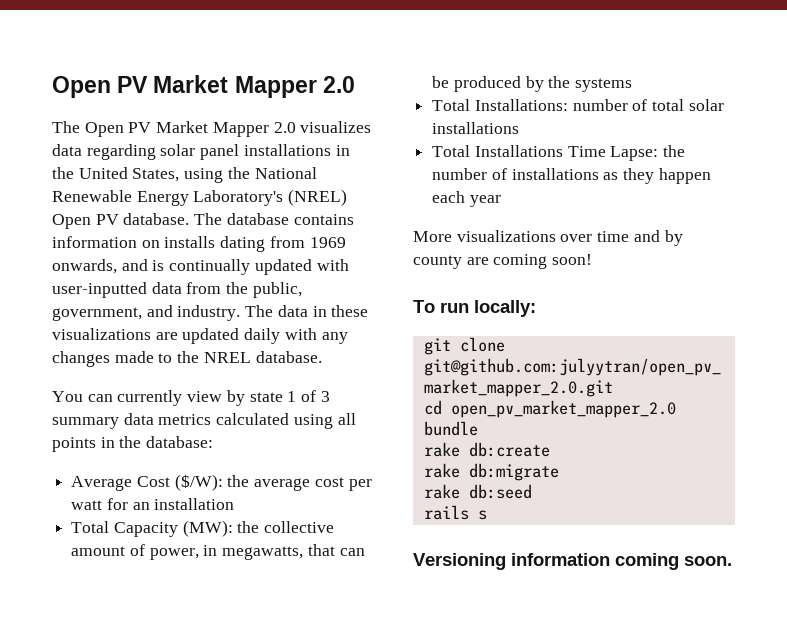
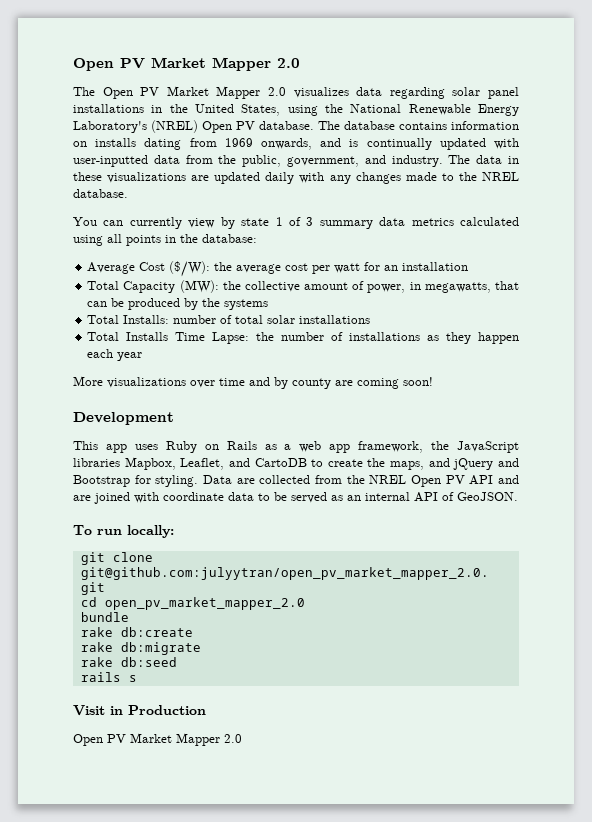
[474,99,568,111] Installations: -> [123,315,170,324] Installs:
[474,145,563,157] Installations -> [126,332,169,341] Installs
(593, 259) none -> [73,412,174,425] [73,441,519,453] [73,457,519,470] [73,475,520,487] [73,492,518,504] // Development // This app uses Ruby on Rails as a web app framework, the JavaScript libraries Mapbox, Leaflet, and CartoDB to create the maps, and jQuery and Bootstrap for styling. Data are collected from the NREL Open PV API and are joined with coordinate data to be served as an internal API of GeoJSON.
[413,553,732,570] Versioning information coming soon. -> [73,705,206,716] [73,733,242,746] Visit in Production // Open PV Market Mapper 2.0

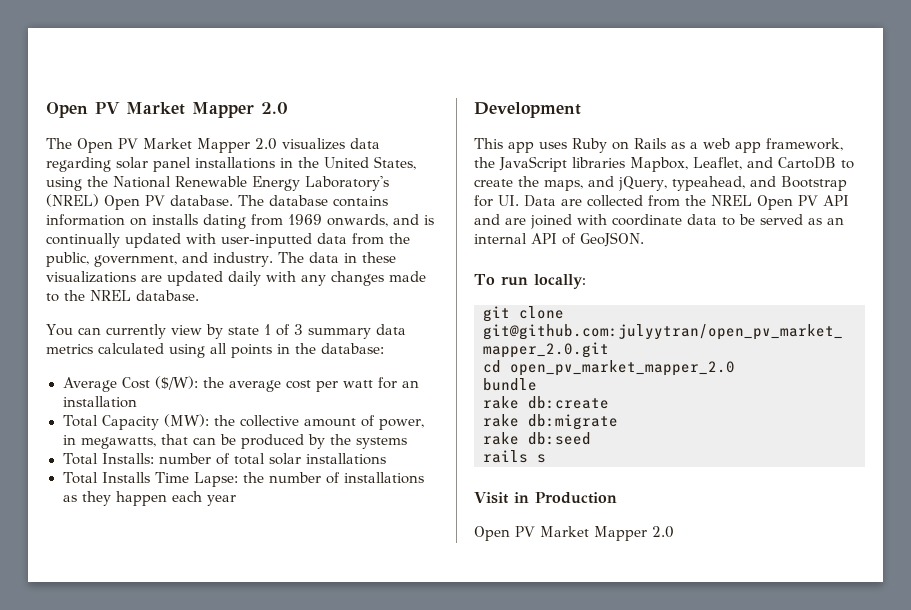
[73,376,433,389] // More visualizations over time and by county are coming soon! -> (236, 500) none
[453,458,494,470] jQuery -> [618,176,745,191] jQuery, typeahead,
[155,475,199,487] styling. -> [498,195,519,206] UI.

